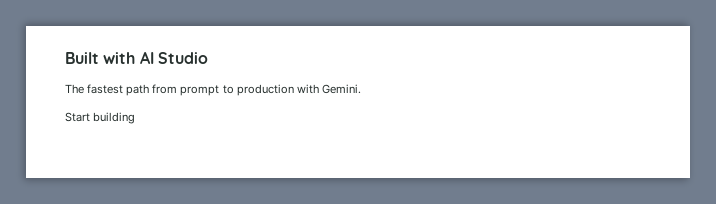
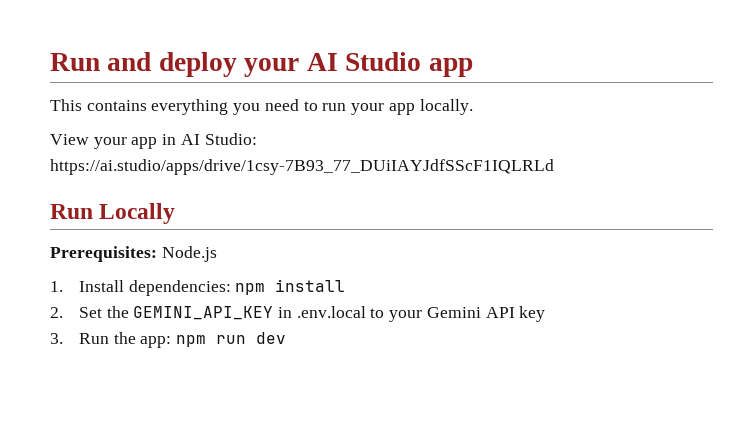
[65,51,208,64] [65,84,361,96] [65,112,136,124] Built with AI Studio // The fastest path from prompt to production with Gemini. // Start building -> [50,52,473,77] [50,99,473,115] [50,133,257,149] [50,159,554,175] [50,203,176,224] [50,246,217,262] [50,279,346,296] [50,306,546,322] [50,332,286,348] Run and deploy your AI Studio app // This contains everything you need to run your app locally. // View your app in AI Studio: https://ai.studio/apps/drive/1csy-7B93_77_DUiIAYJdfSScF1IQLRLd // Run Locally // Prerequisites: Node.js // 1. Install dependencies: npm install // 2. Set the GEMINI_API_KEY in .env.local to your Gemini API key // 3. Run the app: npm run dev

